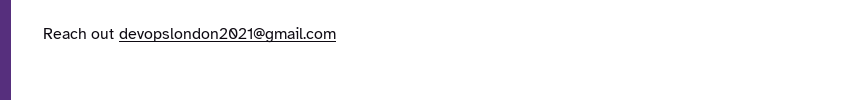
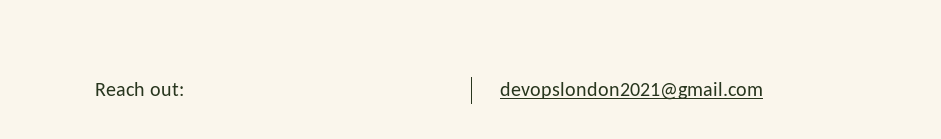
[91,29,115,39] out -> [150,83,185,96] out:

